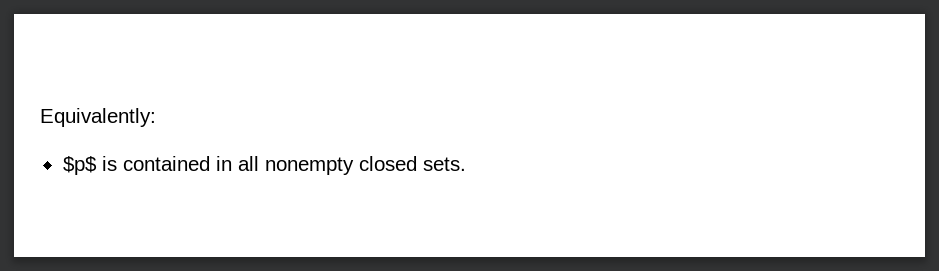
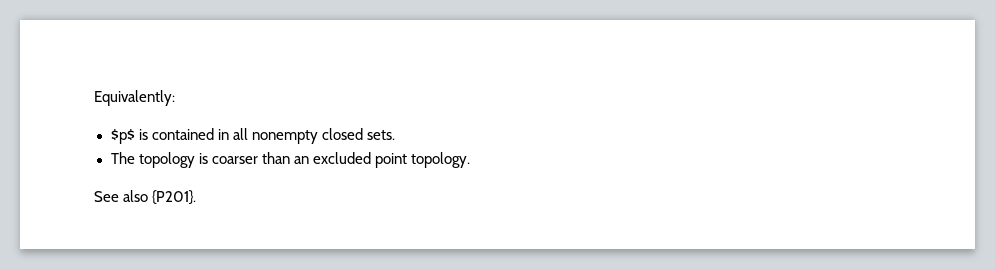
(466, 164) none -> [110,152,470,168] [94,190,197,205] // The topology is coarser than an excluded point topology. // See also {P201}.

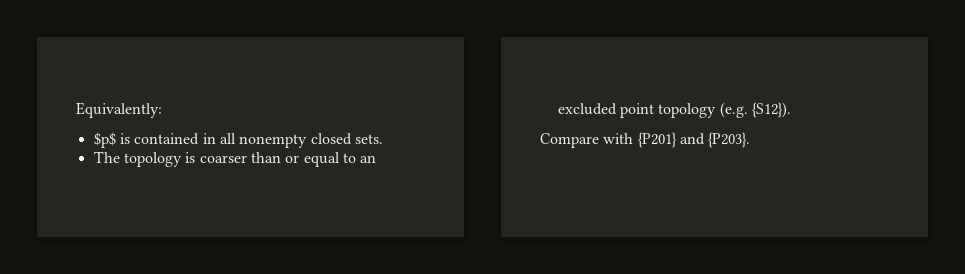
[293,152,470,168] [94,190,197,205] an excluded point topology. // See also {P201}. -> [285,152,377,167] [557,102,791,118] [540,132,751,148] or equal to an excluded point topology (e.g. {S12}). // Compare with {P201} and {P203}.

